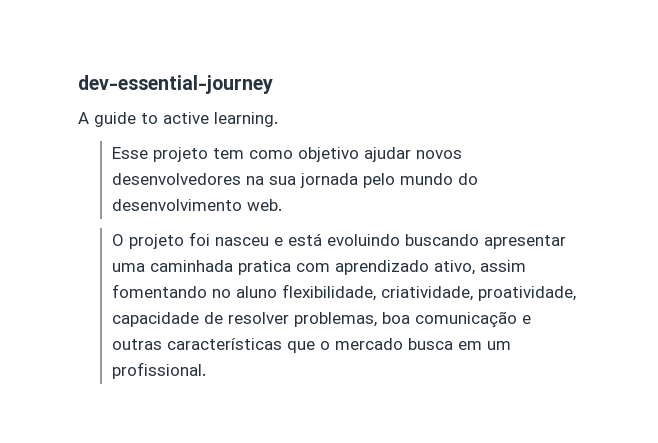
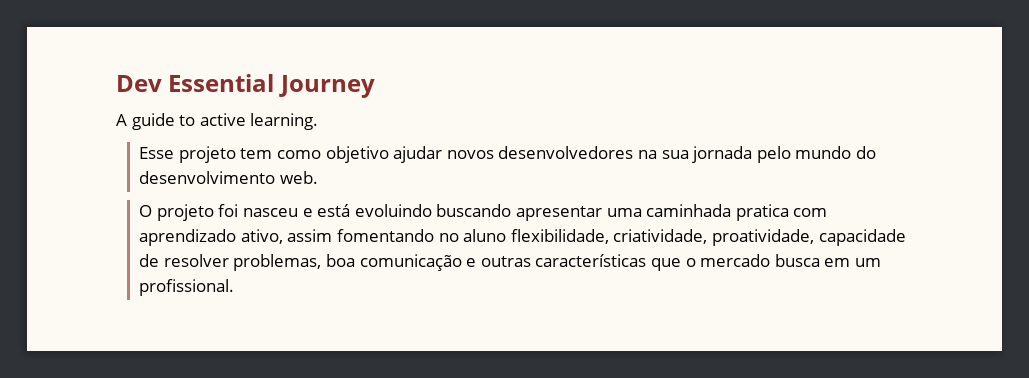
[78,75,273,94] dev-essential-journey -> [116,74,375,98] Dev Essential Journey

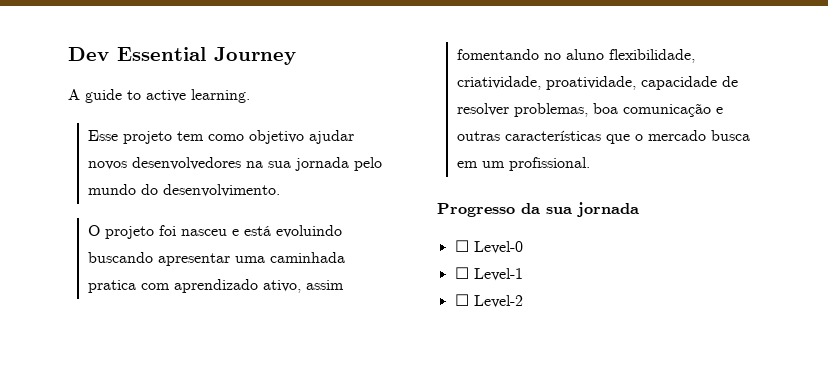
[139,171,318,184] desenvolvimento web. -> [162,184,280,197] desenvolvimento.
(235, 287) none -> [437,202,639,217] [454,240,523,254] [454,267,523,281] [454,294,523,308] // Progresso da sua jornada // ☐ Level-0 // ☐ Level-1 // ☐ Level-2

